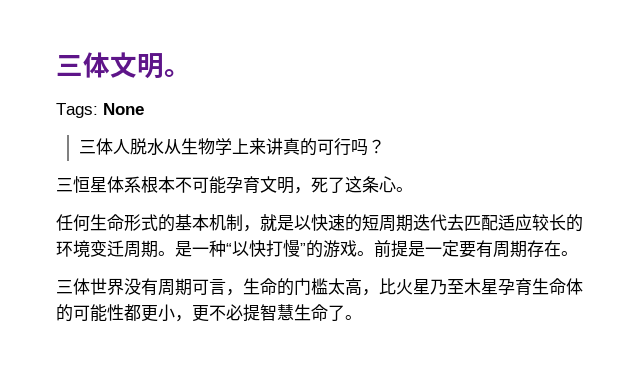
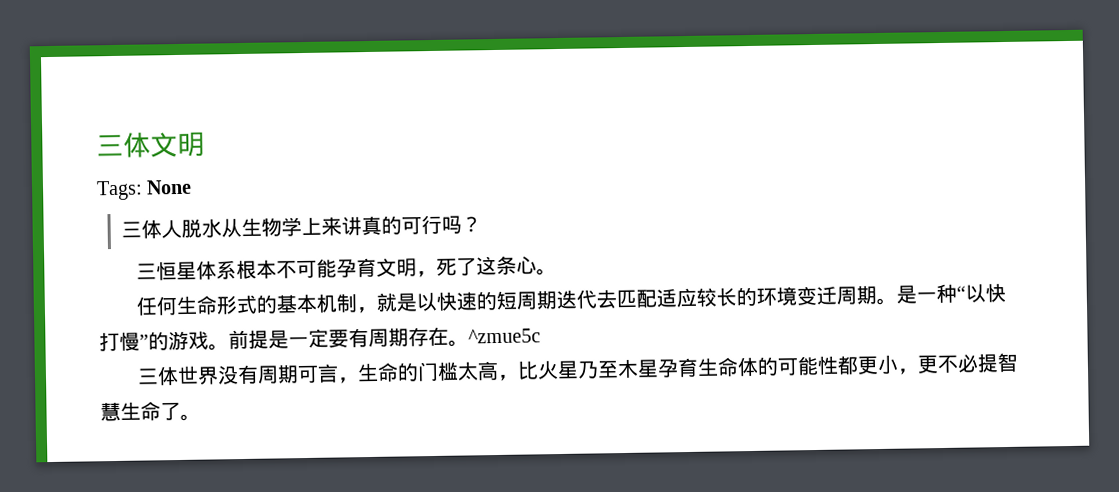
[164,69,191,77] 。 -> (205, 144) none
(578, 253) none -> [468,328,541,344] ^zmue5c

